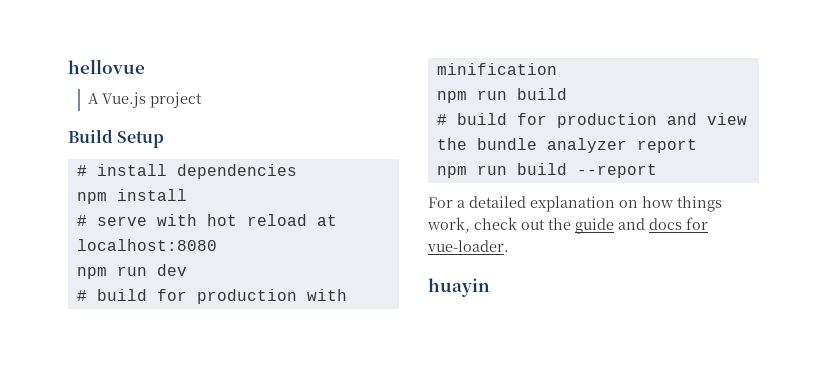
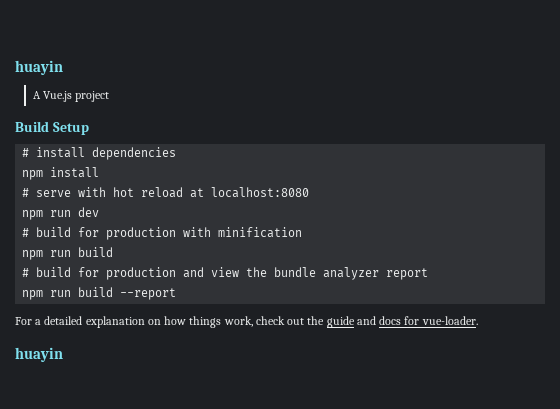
[68,59,145,74] hellovue -> [15,60,63,75] huayin

